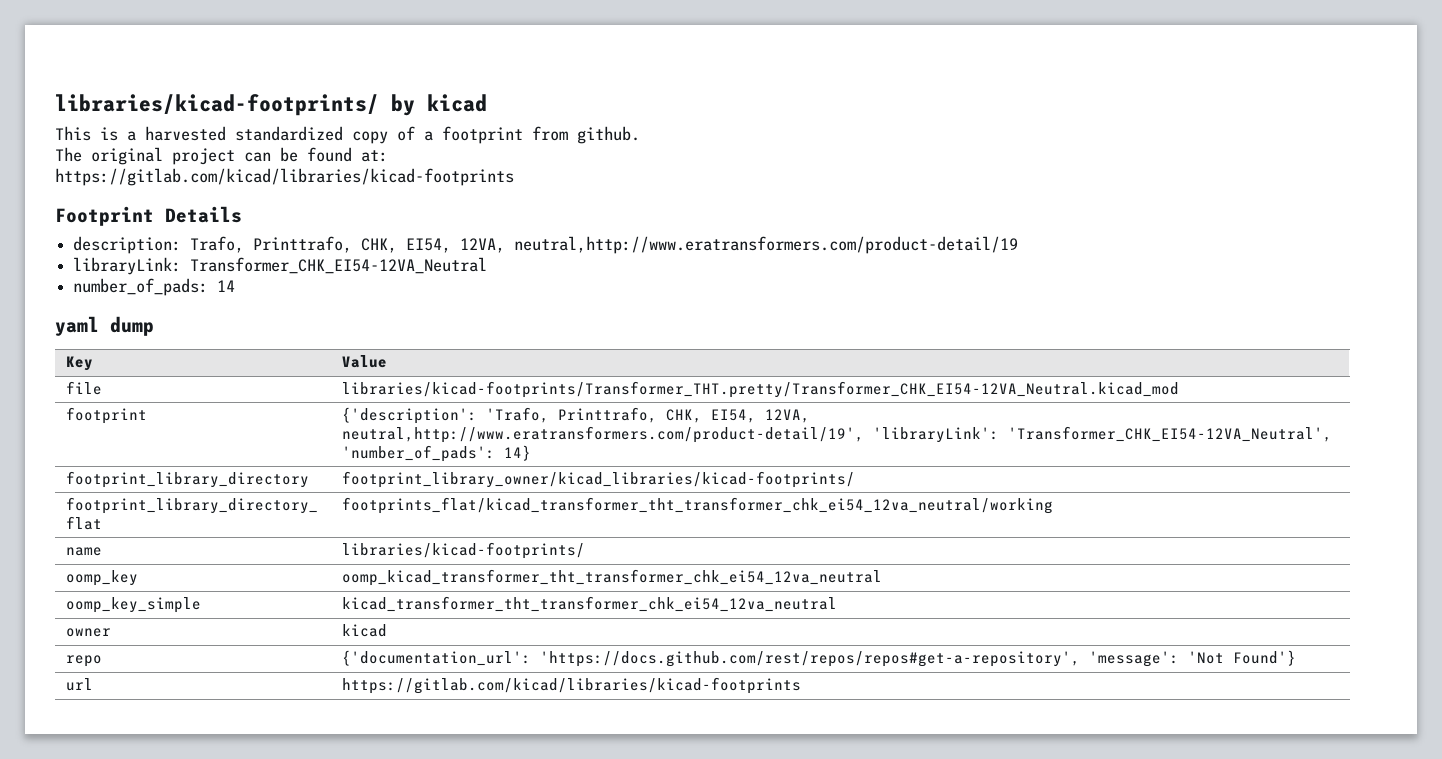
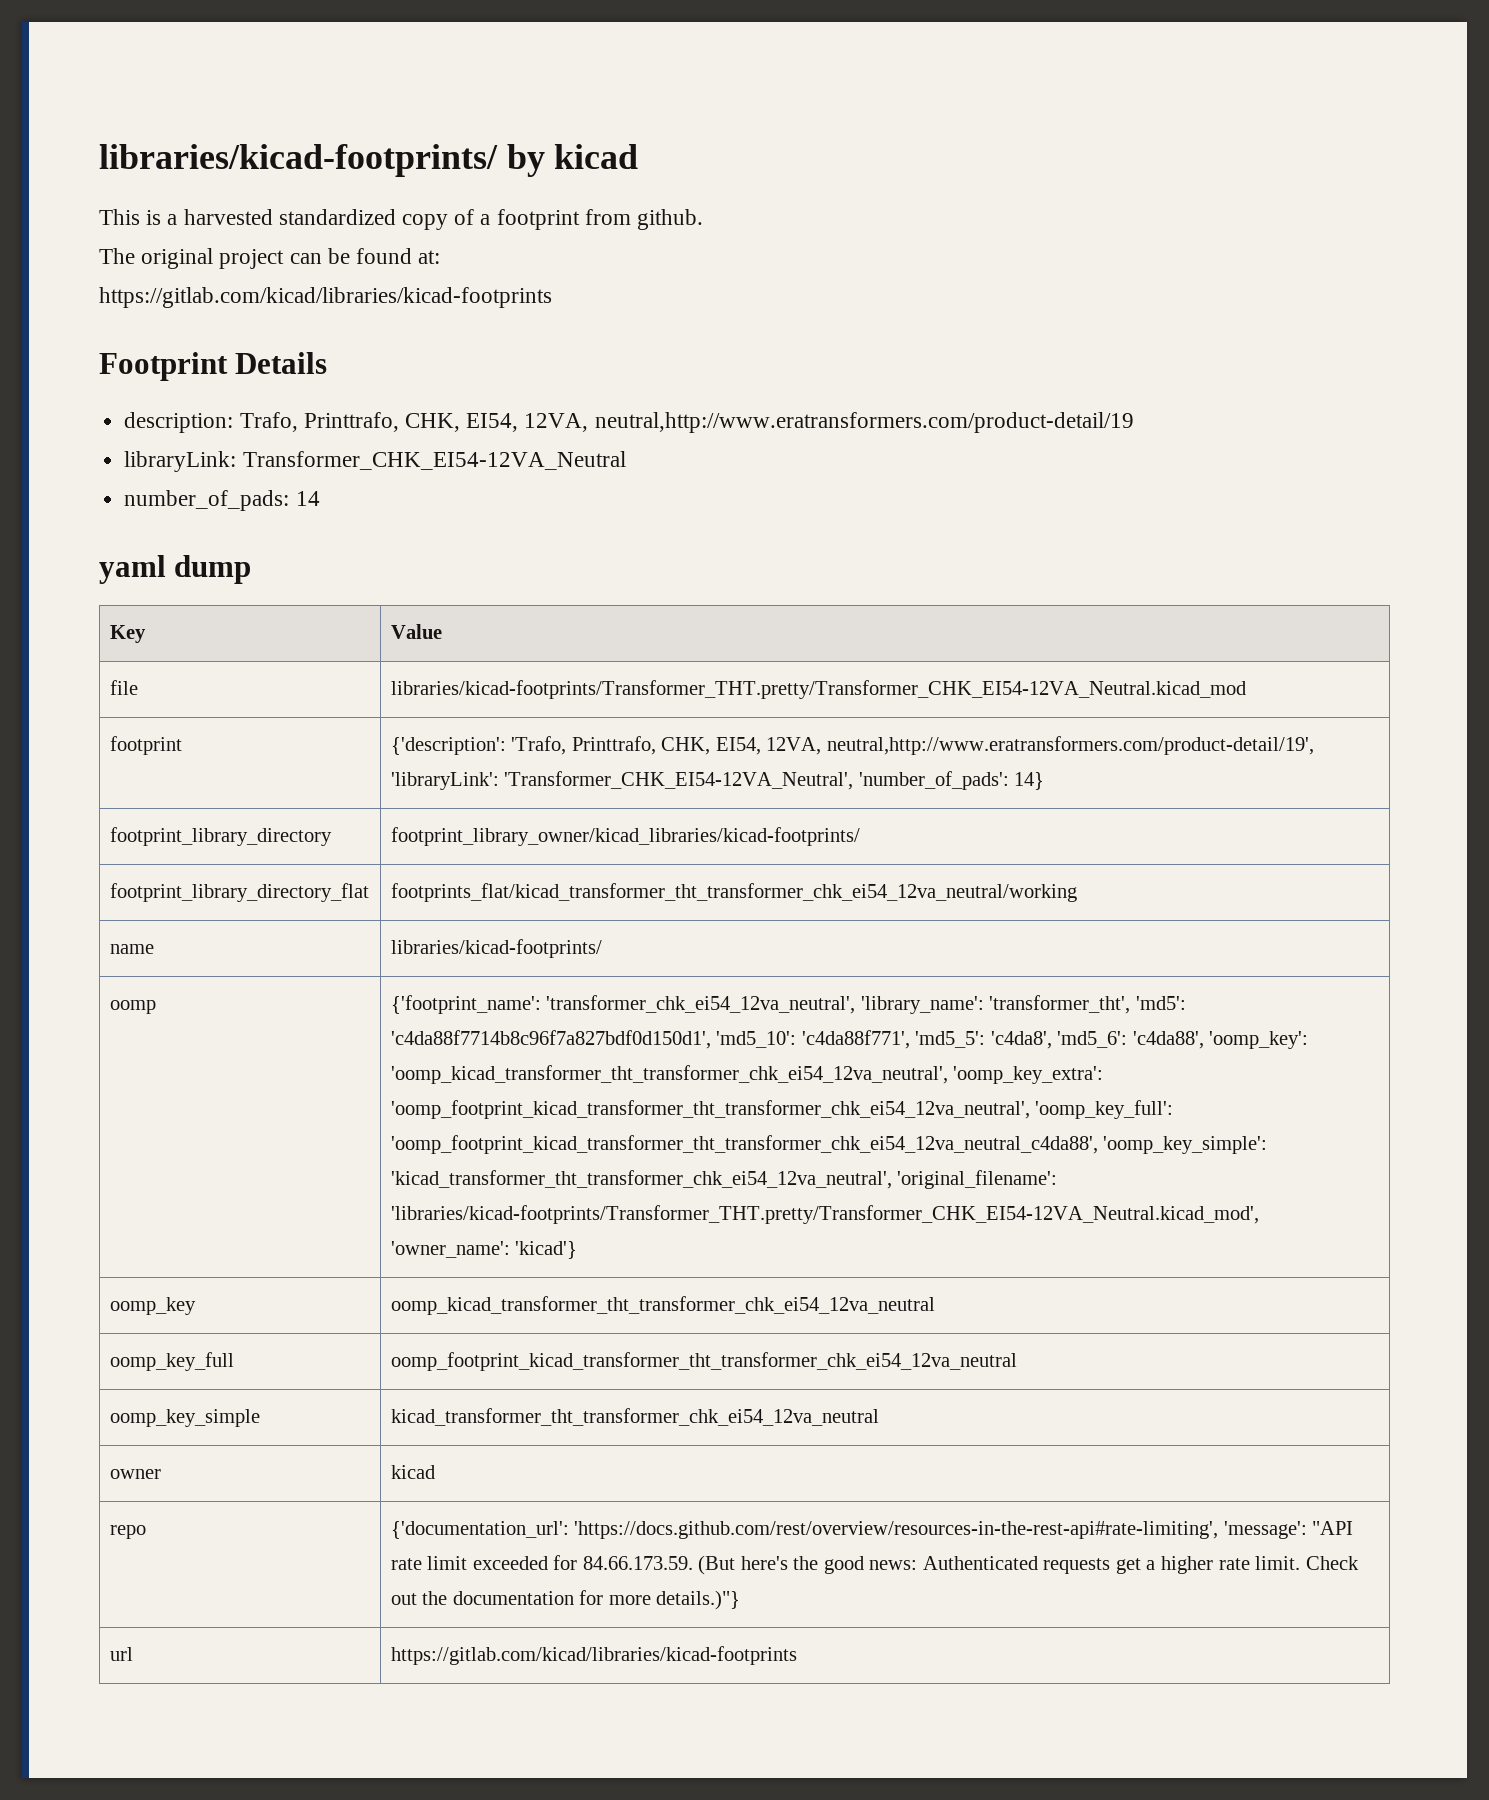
(585, 550) none -> [109,1000,156,1014] [390,995,1186,1014] [390,1030,1309,1049] [390,1065,1104,1084] [390,1100,1174,1119] [390,1135,1268,1154] [390,1170,1058,1189] [390,1205,1259,1224] [390,1241,578,1259] // oomp | {'footprint_name': 'transformer_chk_ei54_12va_neutral', 'library_name': 'transformer_tht', 'md5': 'c4da88f7714b8c96f7a827bdf0d150d1', 'md5_10': 'c4da88f771', 'md5_5': 'c4da8', 'md5_6': 'c4da88', 'oomp_key': 'oomp_kicad_transformer_tht_transformer_chk_ei54_12va_neutral', 'oomp_key_extra': 'oomp_footprint_kicad_transformer_tht_transformer_chk_ei54_12va_neutral', 'oomp_key_full': 'oomp_footprint_kicad_transformer_tht_transformer_chk_ei54_12va_neutral_c4da88', 'oomp_key_simple': 'kicad_transformer_tht_transformer_chk_ei54_12va_neutral', 'original_filename': 'libraries/kicad-footprints/Transformer_THT.pretty/Transformer_CHK_EI54-12VA_Neutral.kicad_mod', 'owner_name': 'kicad'}
(882, 577) none -> [109,1352,234,1371] [390,1352,1017,1371] // oomp_key_full | oomp_footprint_kicad_transformer_tht_transformer_chk_ei54_12va_neutral
[539,650,1296,667] 'https://docs.github.com/rest/repos/repos#get-a-repository', 'message': 'Not Found'} -> [574,1521,1354,1539] [390,1555,1359,1575] [390,1590,741,1610] 'https://docs.github.com/rest/overview/resources-in-the-rest-api#rate-limiting', 'message': "API rate limit exceeded for 84.66.173.59. (But here's the good news: Authenticated requests get a higher rate limit. Check out the documentation for more details.)"}

